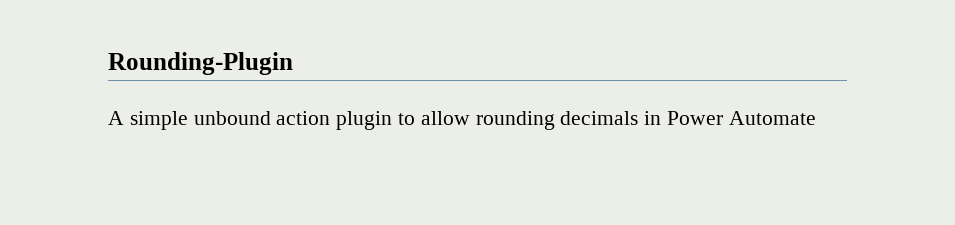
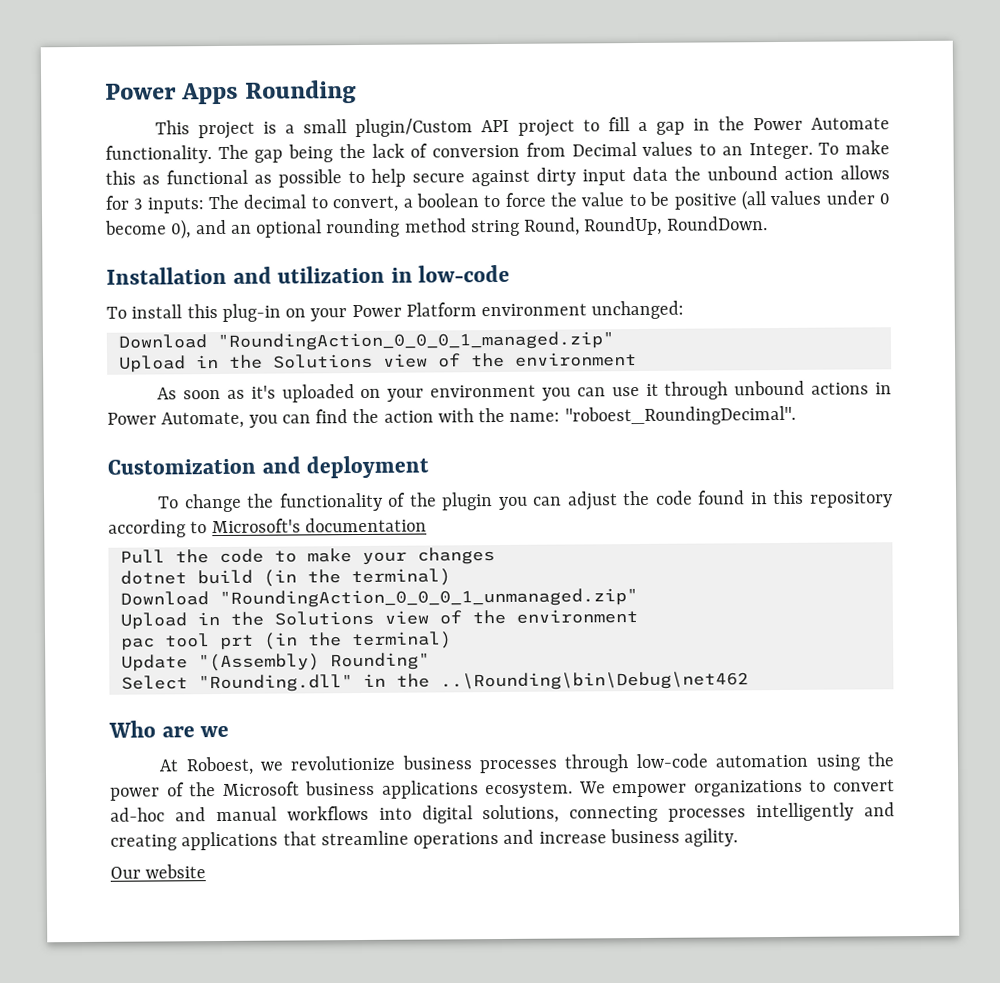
[108,52,293,75] [108,111,816,130] Rounding-Plugin // A simple unbound action plugin to allow rounding decimals in Power Automate -> [105,80,357,105] [155,116,890,140] [105,140,891,164] [105,165,890,188] [105,190,890,214] [105,216,768,240] [106,264,511,285] [106,300,685,322] [117,331,614,352] [118,352,637,373] [157,380,893,403] [107,405,796,429] [107,455,430,479] [158,489,894,513] [108,517,427,538] [119,547,495,565] [119,568,451,587] [119,588,638,609] [119,609,638,630] [120,631,452,651] [120,652,430,672] [120,671,749,693] [108,720,230,738] [159,752,894,776] [110,779,895,801] [110,802,895,824] [110,828,739,851] [110,864,207,879] Power Apps Rounding // This project is a small plugin/Custom API project to fill a gap in the Power Automate functionality. The gap being the lack of conversion from Decimal values to an Integer. To make this as functional as possible to help secure against dirty input data the unbound action allows for 3 inputs: The decimal to convert, a boolean to force the value to be positive (all values under 0 become 0), and an optional rounding method string Round, RoundUp, RoundDown. // Installation and utilization in low-code // To install this plug-in on your Power Platform environment unchanged: // Download "RoundingAction_0_0_0_1_managed.zip" // Upload in the Solutions view of the environment // As soon as it's uploaded on your environment you can use it through unbound actions in Power Automate, you can find the action with the name: "roboest_RoundingDecimal". // Customization and deployment // To change the functionality of the plugin you can adjust the code found in this repository according to Microsoft's documentation // Pull the code to make your changes // dotnet build (in the terminal) // Download "RoundingAction_0_0_0_1_unmanaged.zip" // Upload in the Solutions view of the environment // pac tool prt (in the terminal) // Update "(Assembly) Rounding" // Select "Rounding.dll" in the ..\Rounding\bin\Debug\net462 // Who are we // At Roboest, we revolutionize business processes through low-code automation using the power of the Microsoft business applications ecosystem. We empower organizations to convert ad-hoc and manual workflows into digital solutions, connecting processes intelligently and creating applications that streamline operations and increase business agility. // Our website

